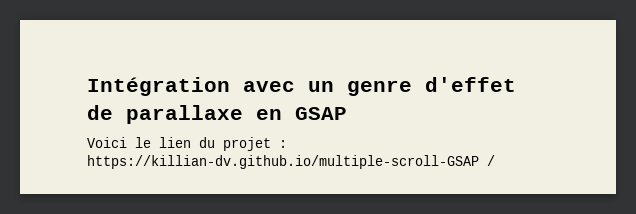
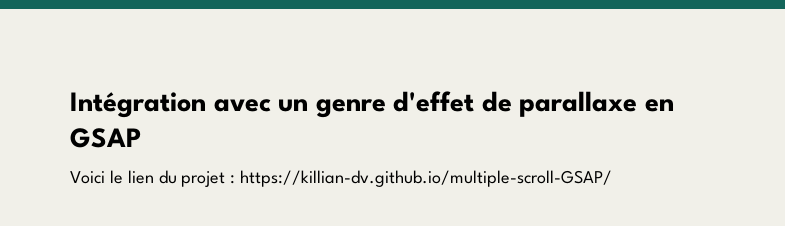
[87,155,495,169] https://killian-dv.github.io/multiple-scroll-GSAP / -> [240,170,613,187] https://killian-dv.github.io/multiple-scroll-GSAP/

